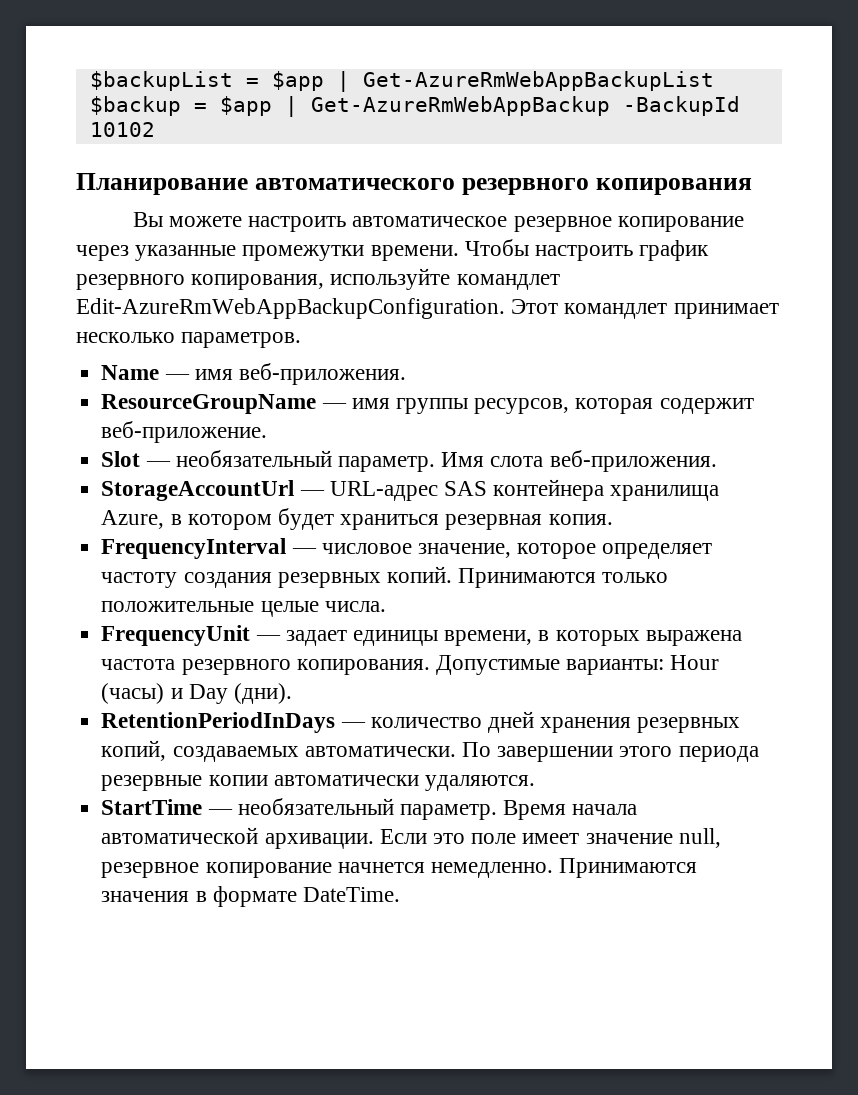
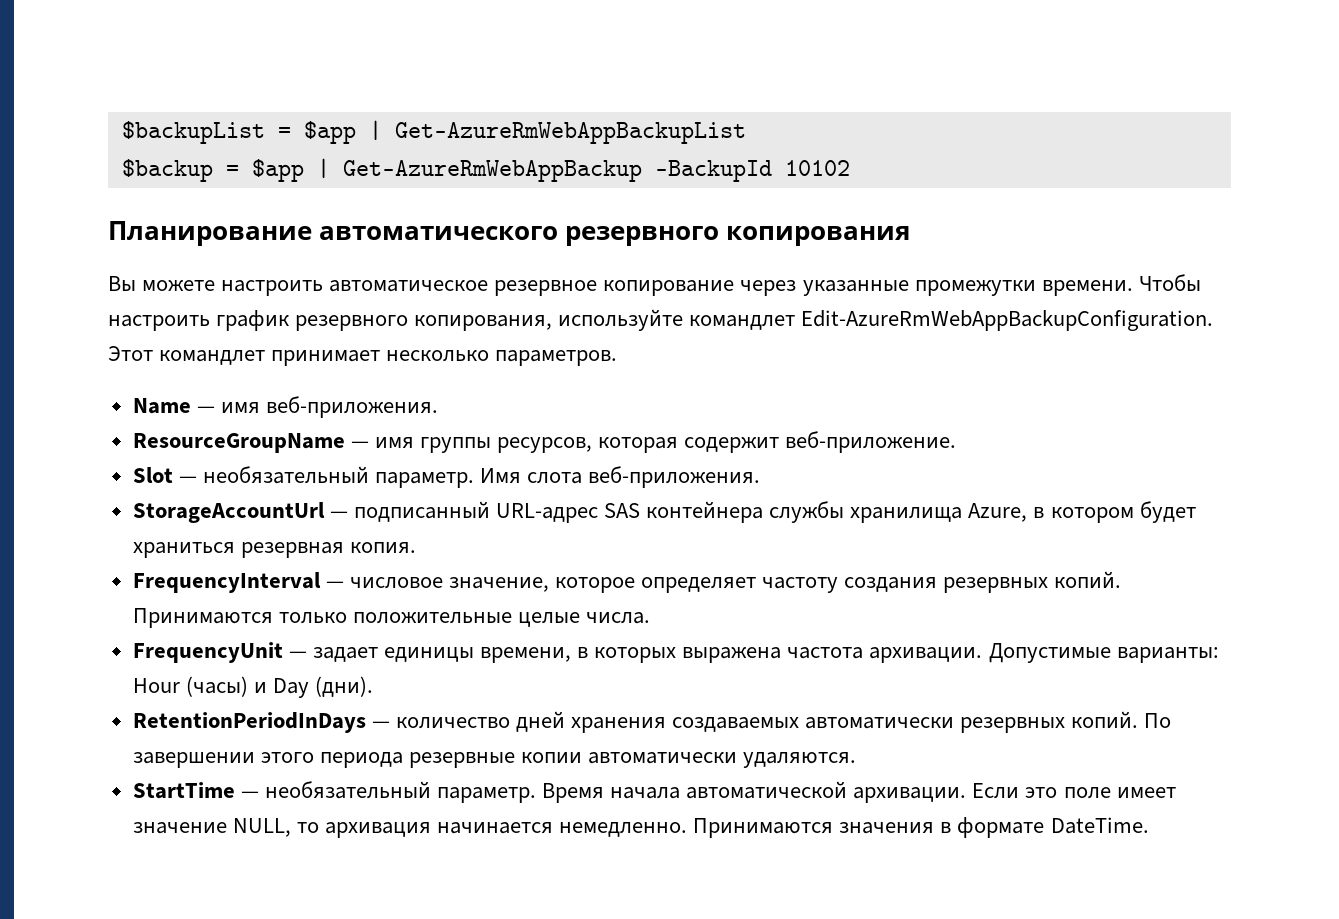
(325, 493) none -> [353,501,490,522] подписанный
(605, 490) none -> [769,501,845,523] службы
[181,659,430,675] резервного копирования. -> [869,647,983,663] архивации.
[637,717,741,733] [101,740,456,762] резервных копий, создаваемых автоматически. -> [672,711,1139,733] создаваемых автоматически резервных копий.
[678,828,721,848] [101,862,425,878] null, резервное копирование начнется -> [232,818,554,838] NULL, то архивация начинается

